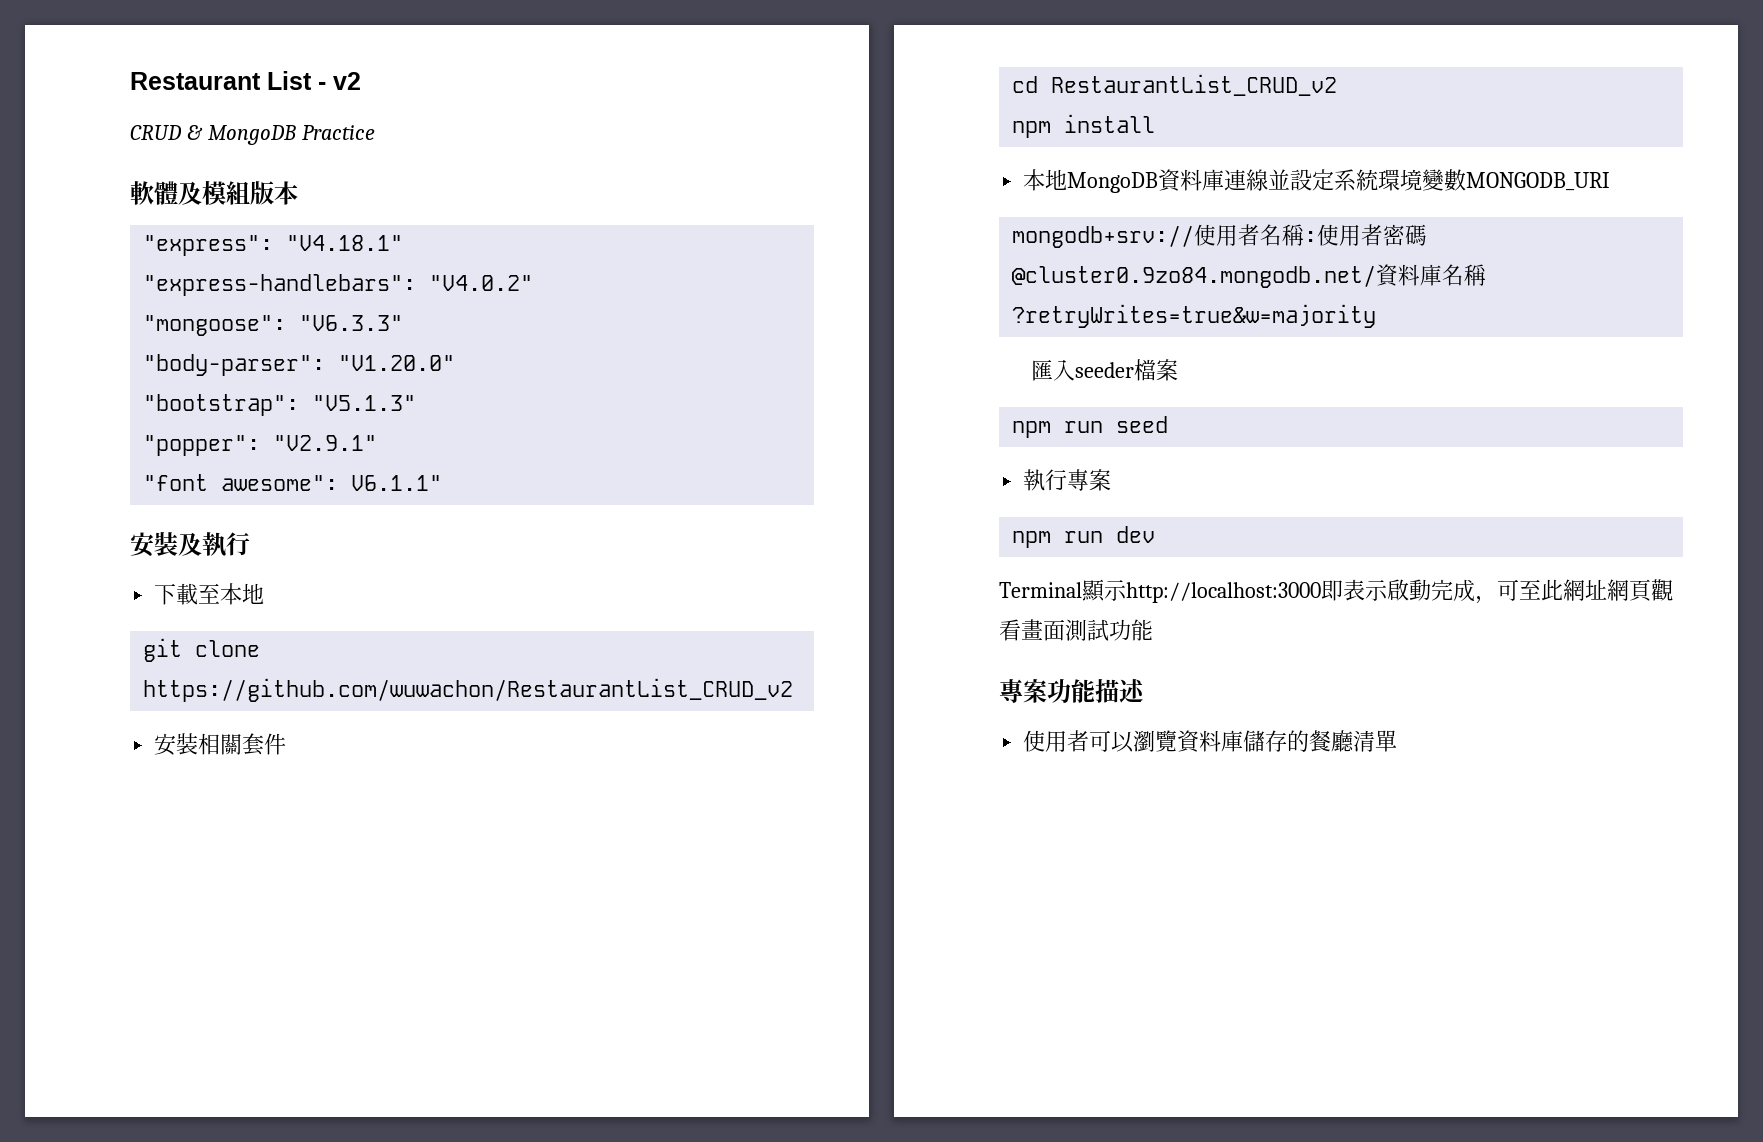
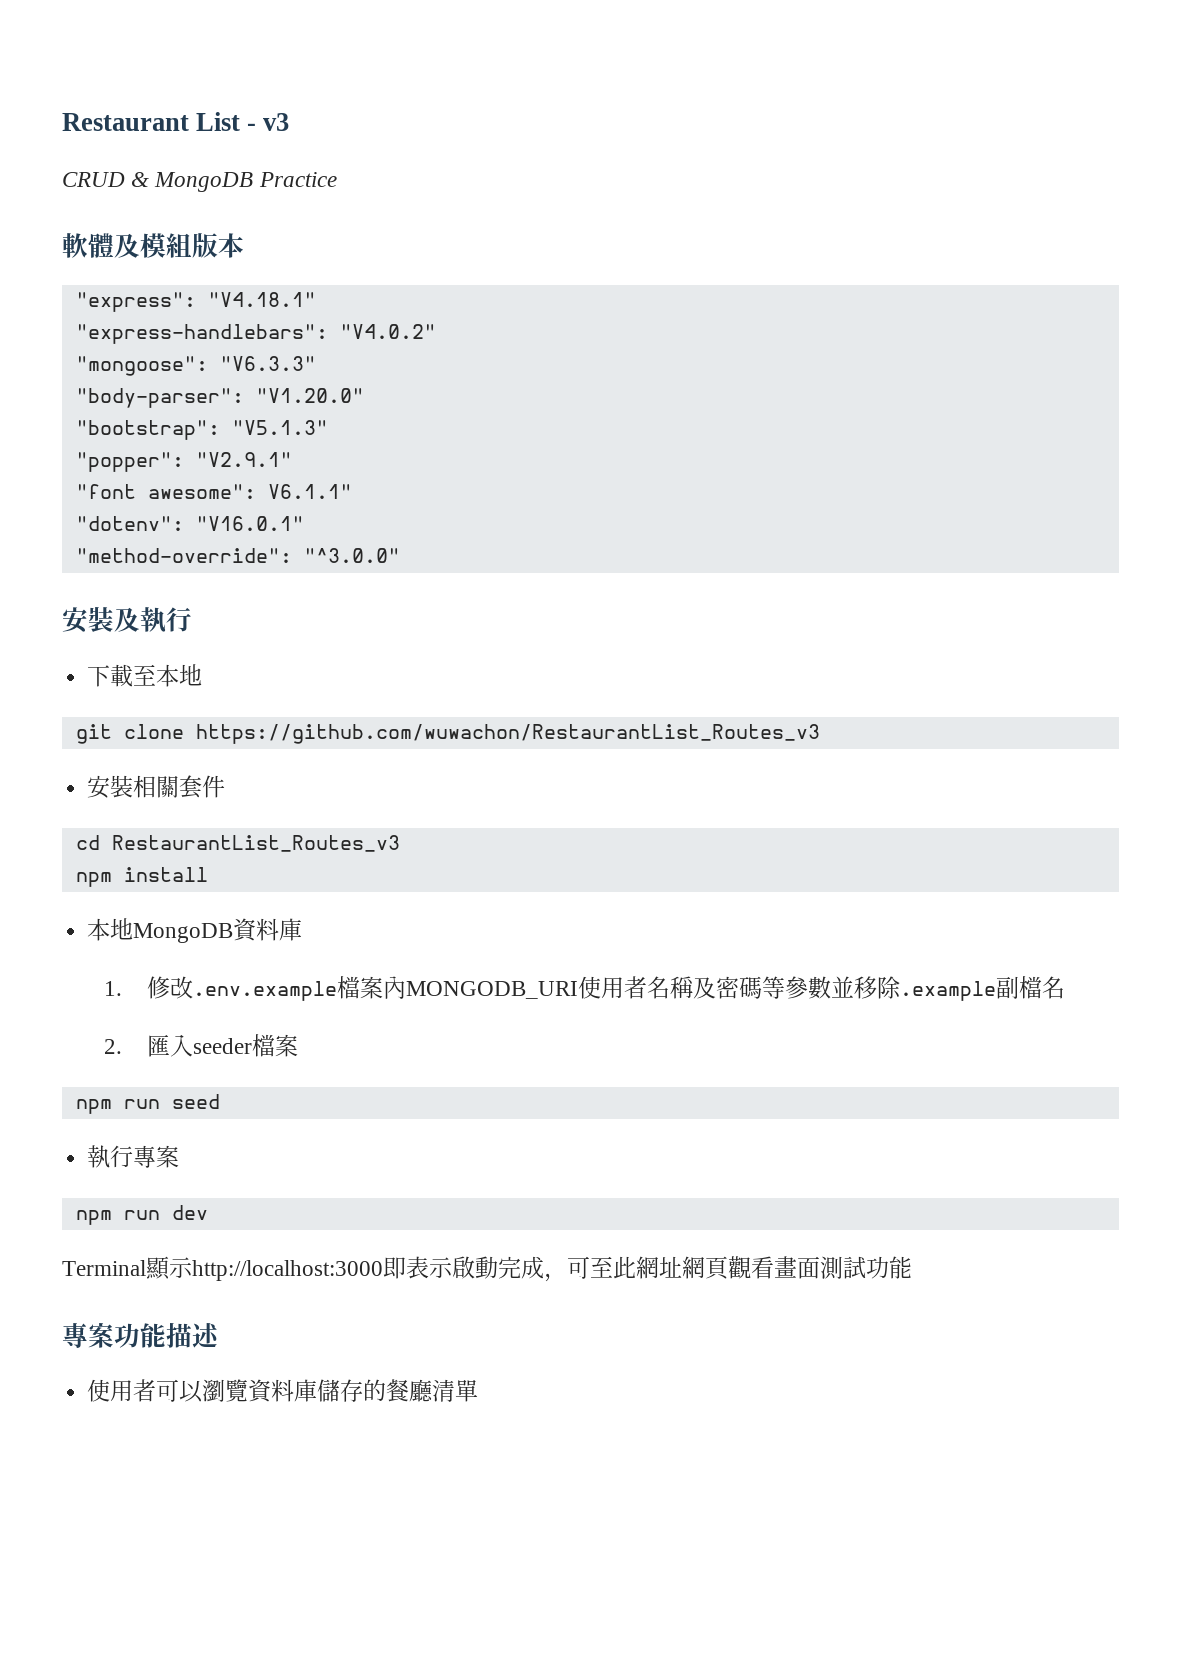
[333,72,361,90] v2 -> [263,113,290,131] v3
(443, 483) none -> [75,516,304,531] [75,548,400,563] // "dotenv": "V16.0.1" // "method-override": "^3.0.0"
[143,678,794,702] https://github.com/wuwachon/RestaurantList_CRUD_v2 -> [195,724,820,744] https://github.com/wuwachon/RestaurantList_Routes_v3
[1051,74,1338,96] RestaurantList_CRUD_v2 -> [111,835,400,852] RestaurantList_Routes_v3
[1224,169,1467,191] 連線並設定系統環境變數 -> [104,976,406,1001] // 1.修改.env.example檔案內
[1012,225,1195,248] // mongodb+srv:// -> (578, 990) none
[1304,224,1428,246] [1012,264,1487,288] [1012,304,1377,328] :使用者密碼@cluster0.9zo84.mongodb.net/資料庫名稱?retryWrites=true&w=majority // -> [692,976,1065,1001] [104,1039,123,1054] 及密碼等參數並移除.example副檔名 // 2.

